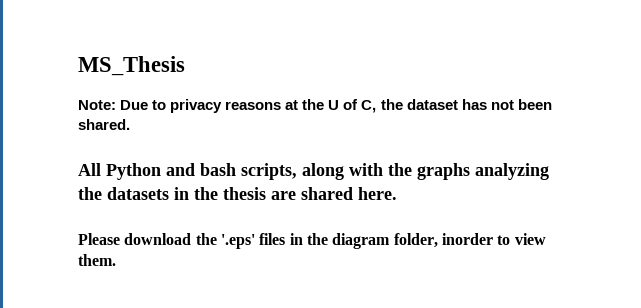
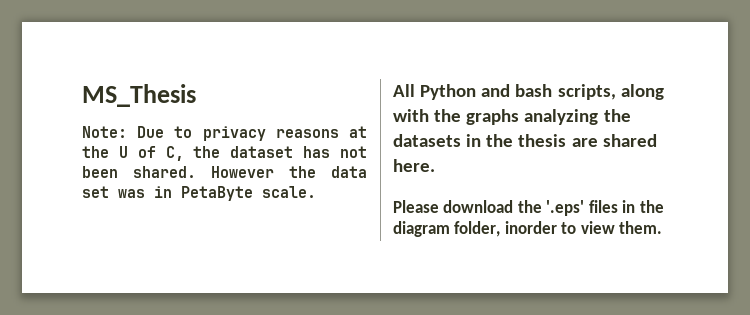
(130, 124) none -> [211,166,367,178] [82,186,316,201] However the data set was in PetaByte scale.

